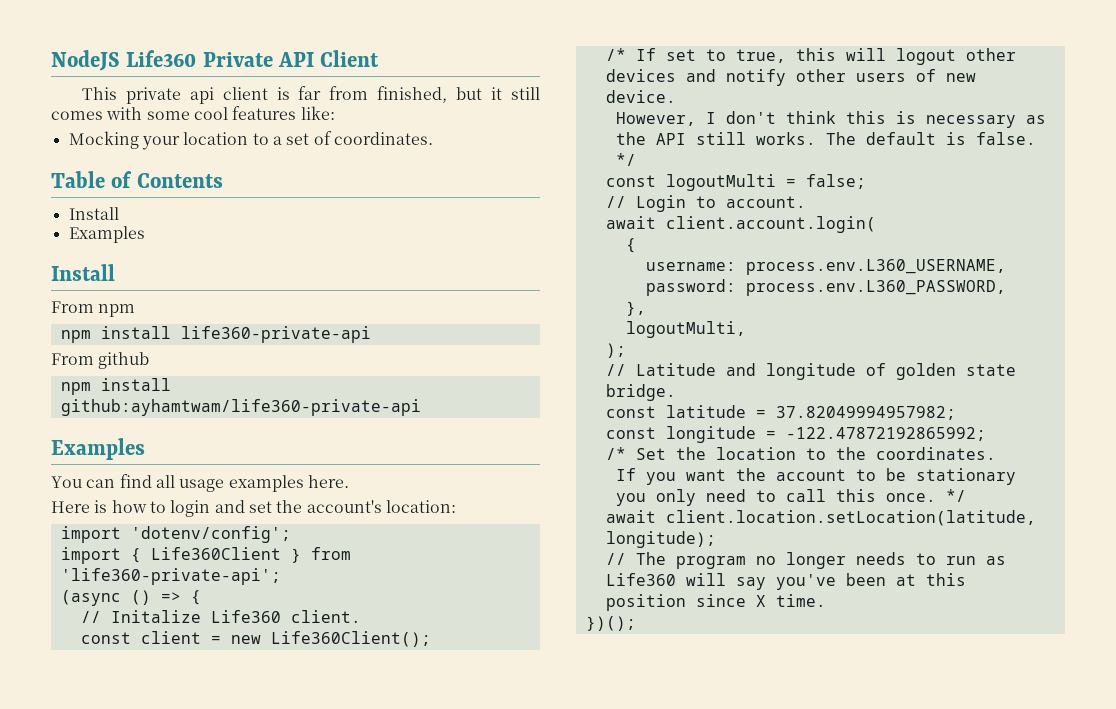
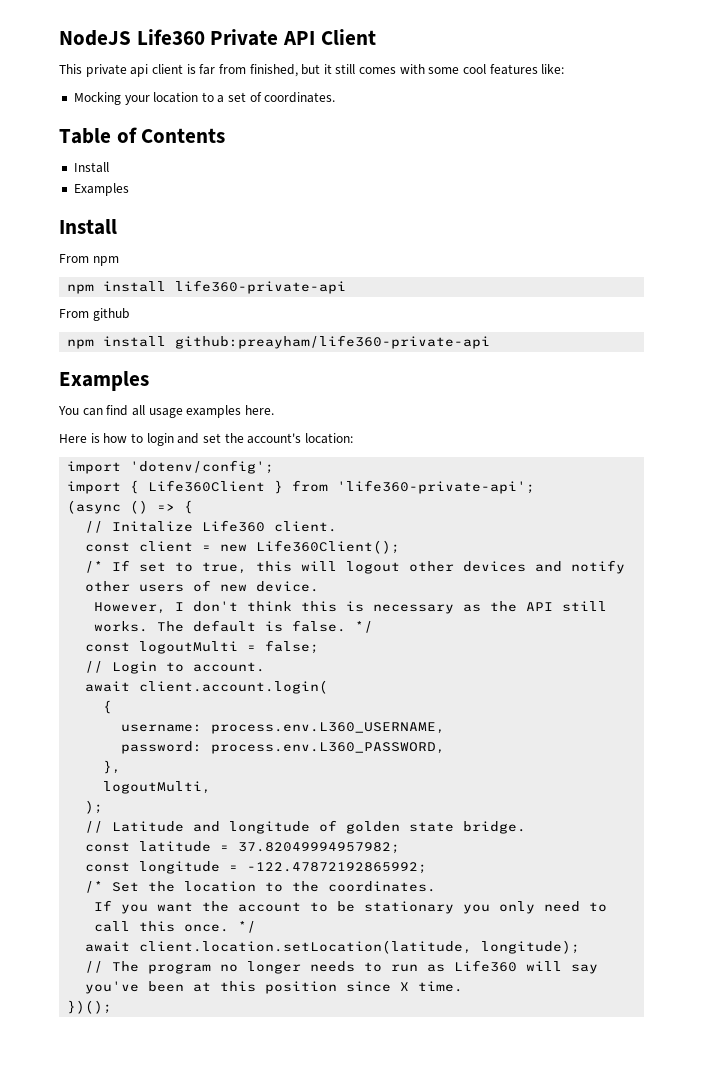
[60,399,421,416] github:ayhamtwam/life360-private-api -> [175,335,491,349] github:preayham/life360-private-api

